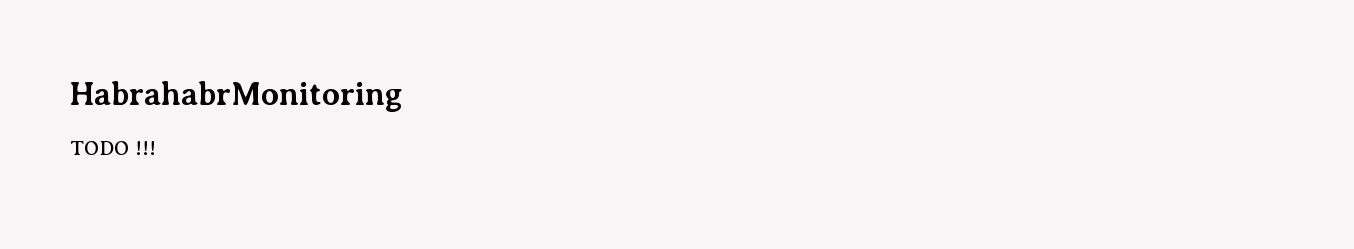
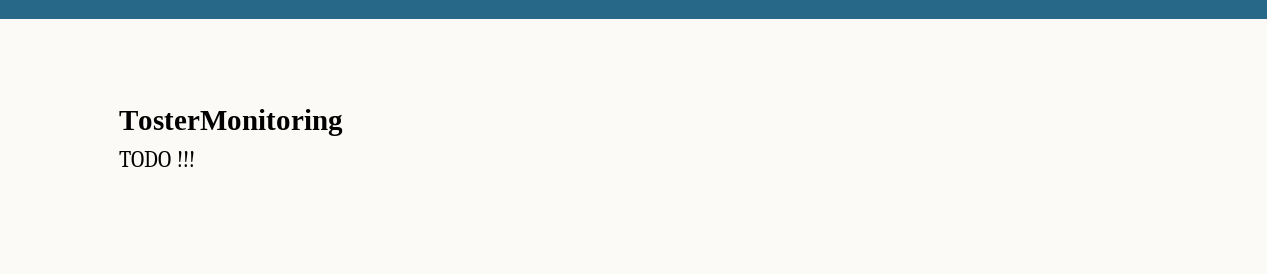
[70,81,403,112] HabrahabrMonitoring -> [119,109,343,136] TosterMonitoring

